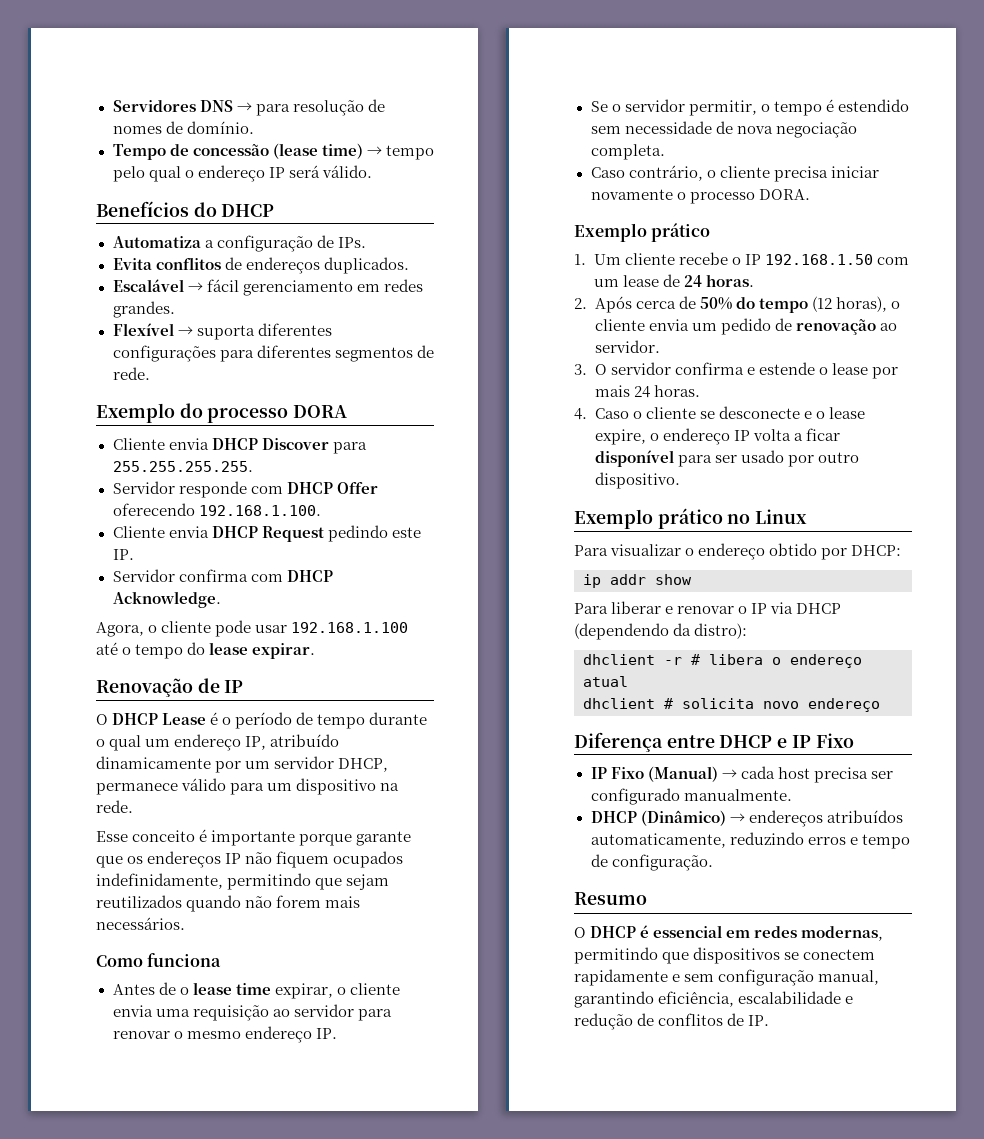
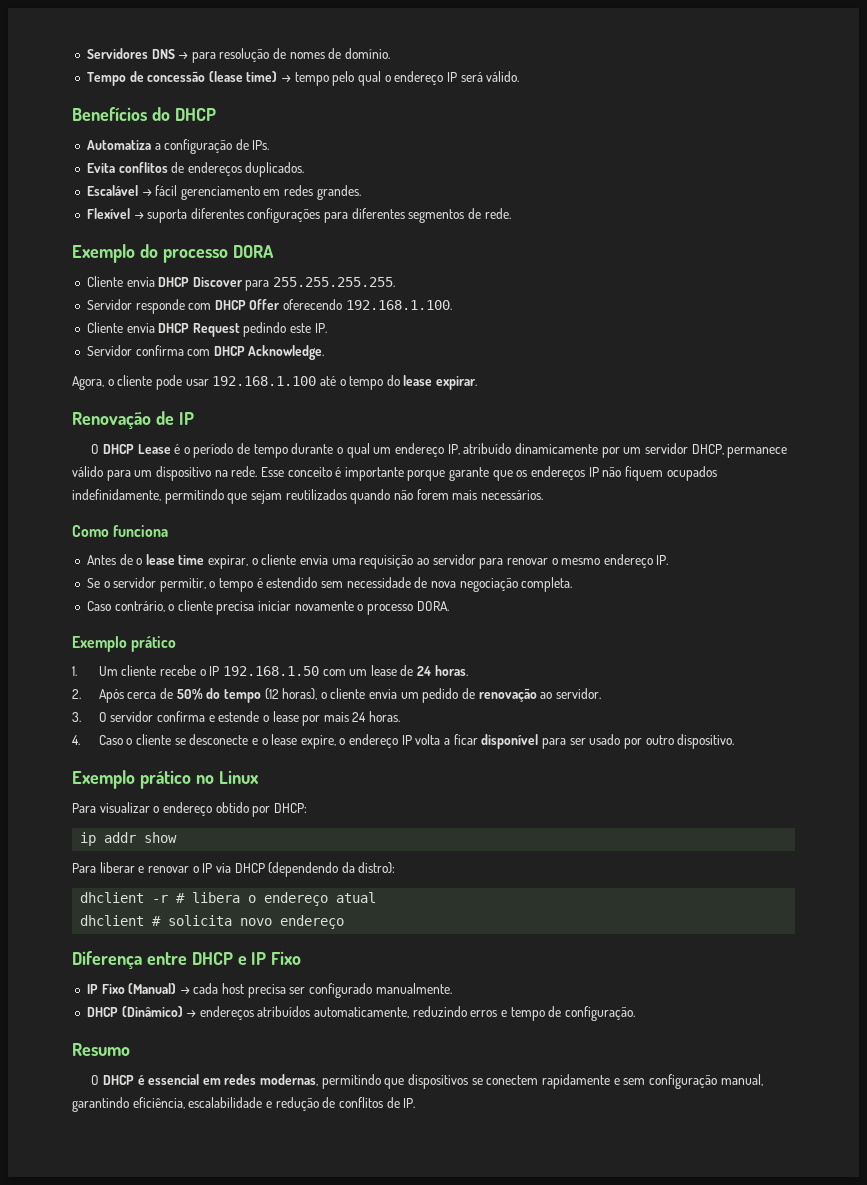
(133, 806) // -> (258, 471) none

